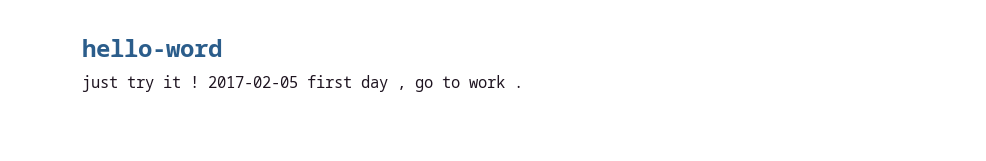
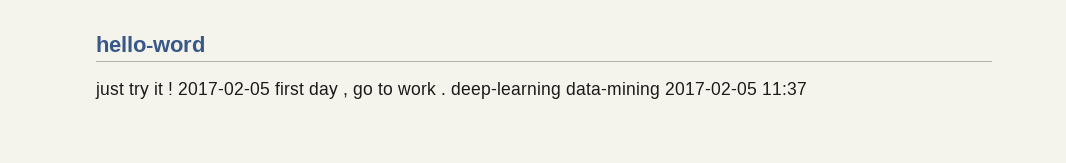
(523, 86) none -> [451,82,807,99] deep-learning data-mining 2017-02-05 11:37

